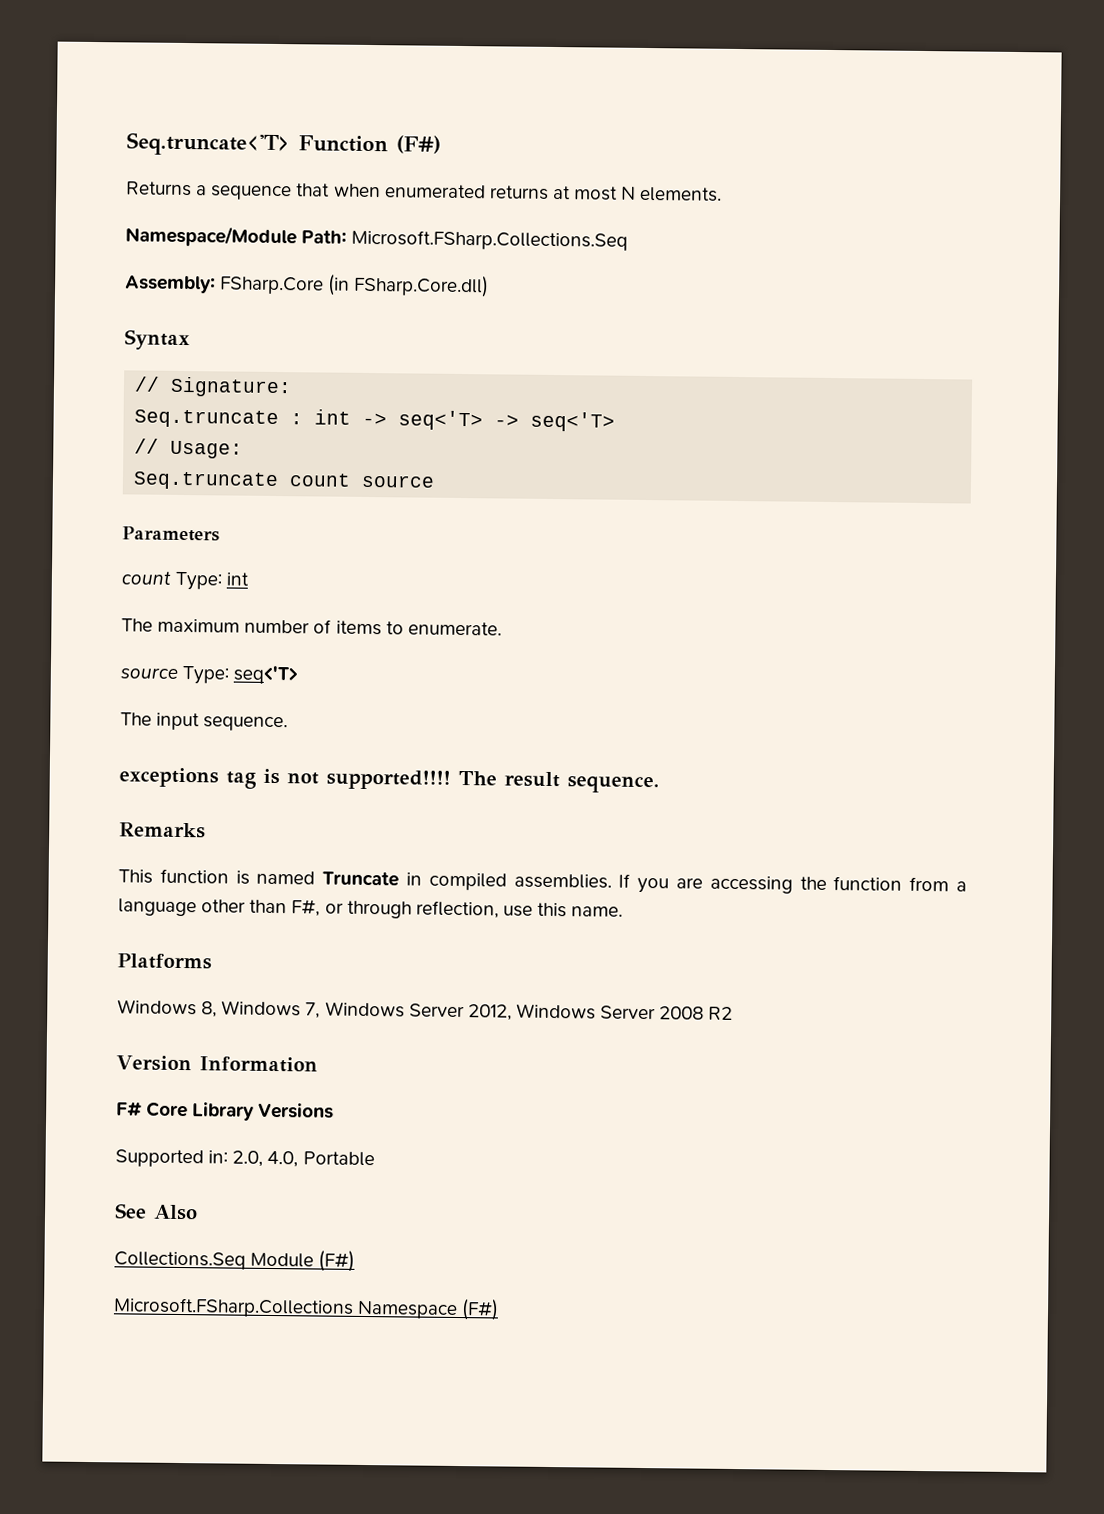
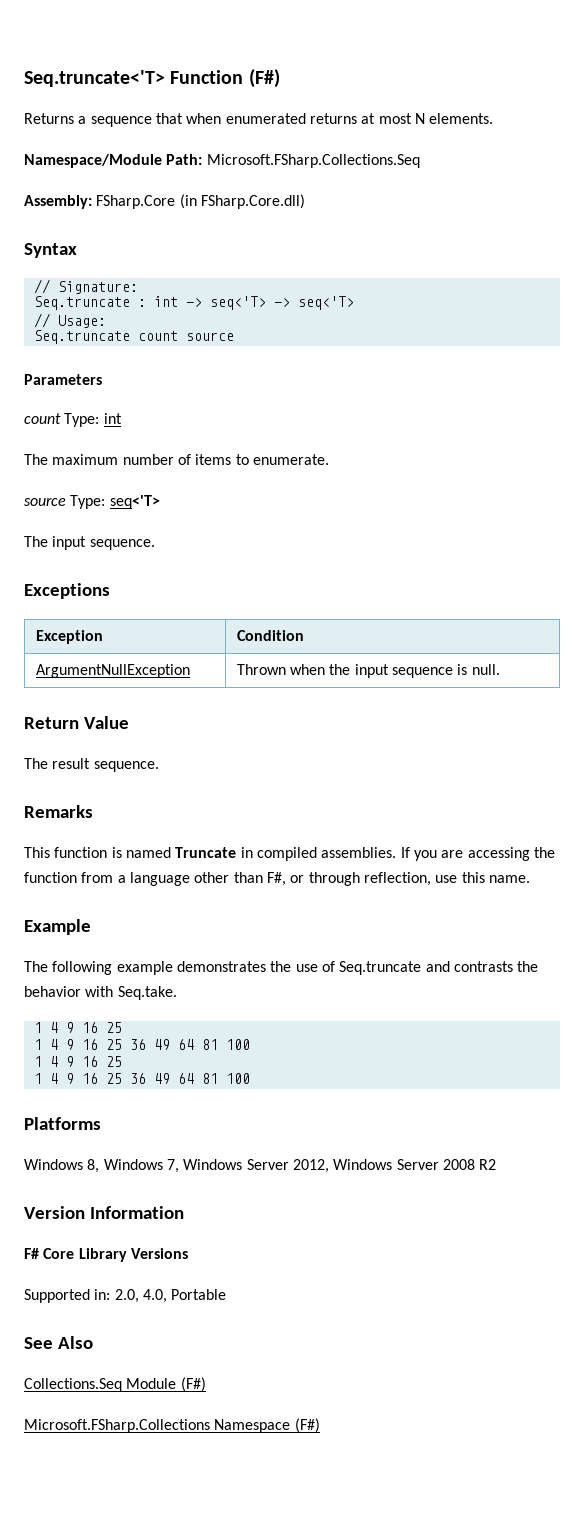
[119,767,451,790] exceptions tag is not supported!!!! -> [24,583,110,599] [35,630,103,644] [236,630,304,641] [35,664,190,678] [236,664,500,678] [24,716,129,729] Exceptions // Exception | Condition // ArgumentNullException | Thrown when the input sequence is null. // Return Value //
(624, 911) none -> [24,919,91,935] [24,961,539,975] [24,986,177,1000] [33,1022,122,1033] [33,1039,250,1050] [33,1056,122,1067] [33,1073,250,1084] // Example // The following example demonstrates the use of Seq.truncate and contrasts the behavior with Seq.take. // 1 4 9 16 25 // 1 4 9 16 25 36 49 64 81 100 // 1 4 9 16 25 // 1 4 9 16 25 36 49 64 81 100

